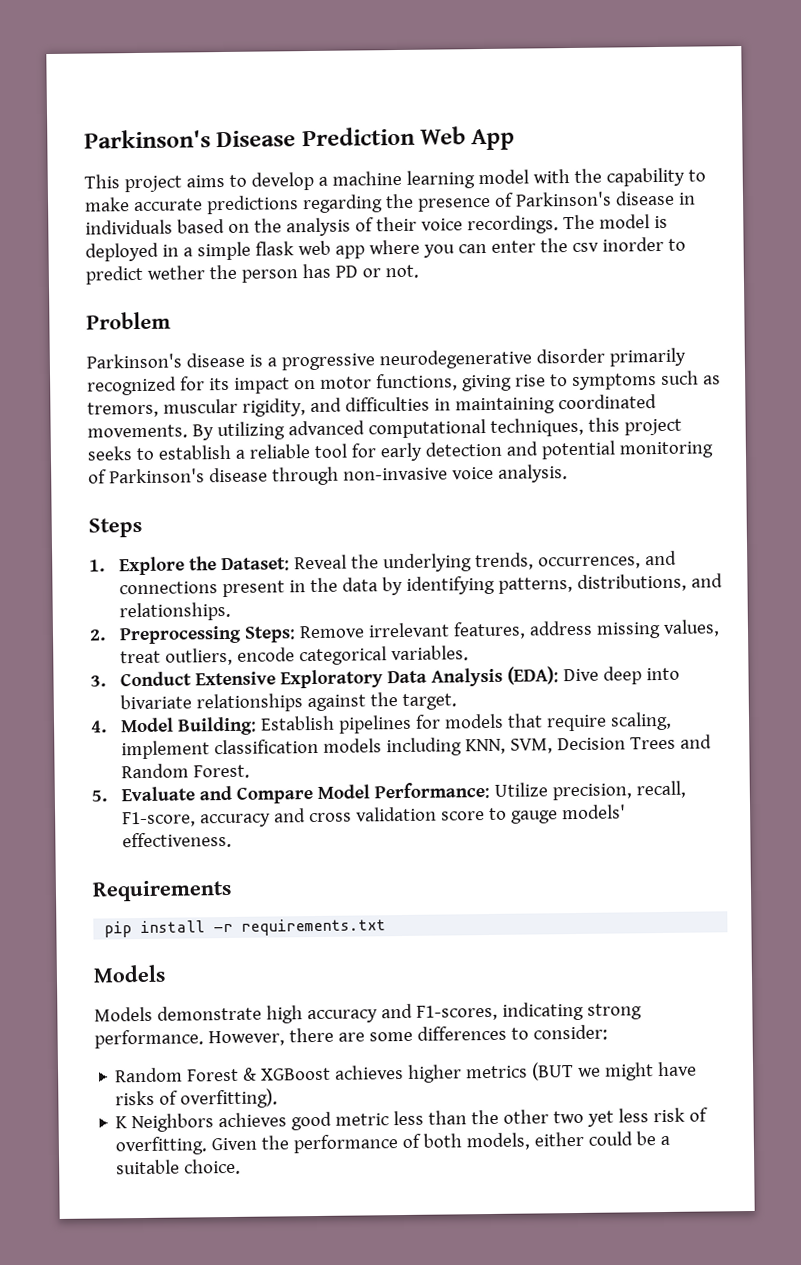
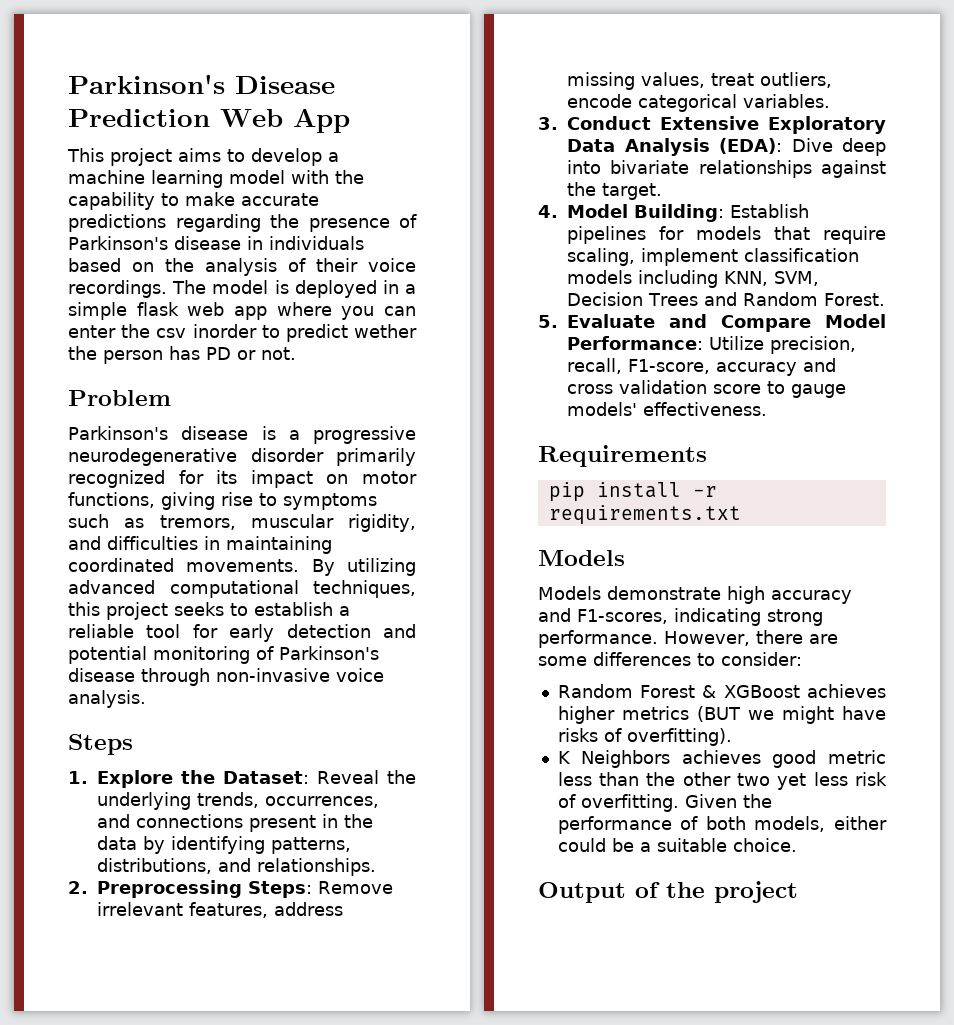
(242, 1166) none -> [538,881,798,903] // Output of the project

